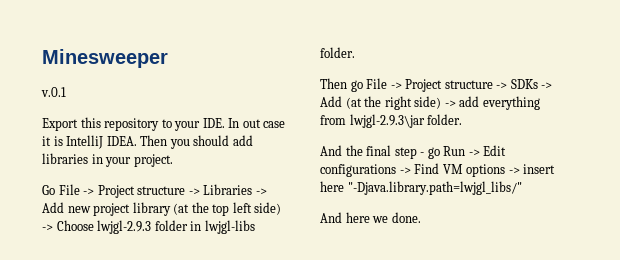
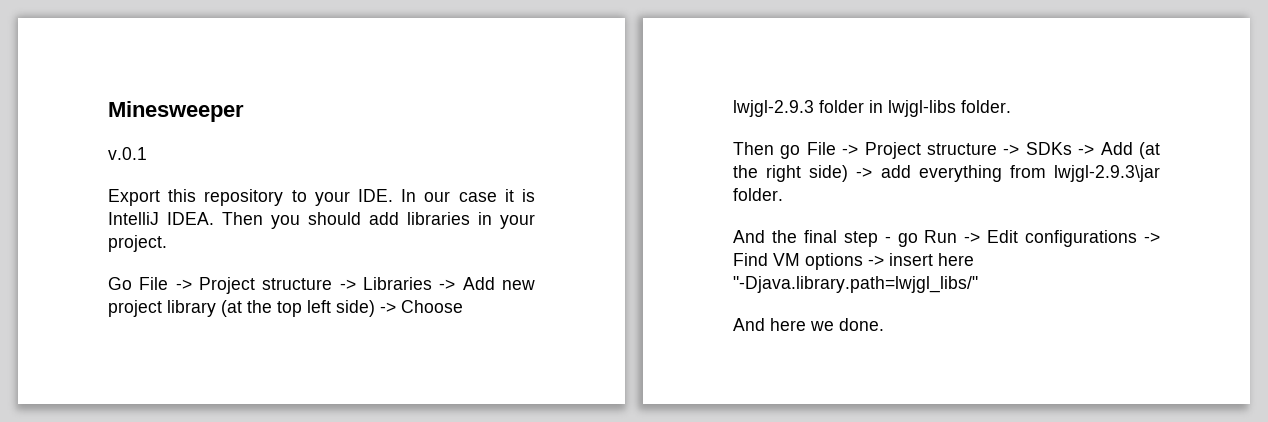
[242,119,261,128] out -> [424,191,451,202] our

